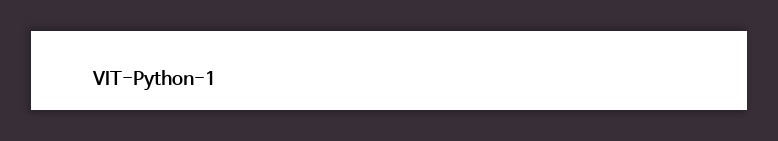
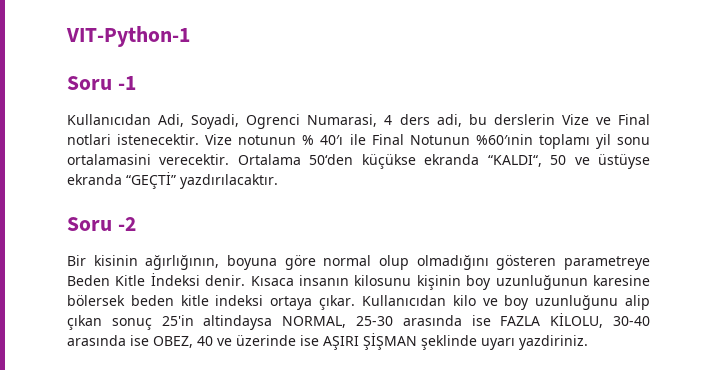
(216, 80) none -> [67,76,136,90] [67,114,650,129] [67,134,650,149] [67,154,651,169] [67,172,278,189] [67,217,136,231] [67,255,650,270] [67,273,650,290] [67,295,650,310] [67,313,650,330] [67,333,588,350] // Soru -1 // Kullanıcıdan Adi, Soyadi, Ogrenci Numarasi, 4 ders adi, bu derslerin Vize ve Final notlari istenecektir. Vize notunun % 40′ı ile Final Notunun %60′ınin toplamı yil sonu ortalamasini verecektir. Ortalama 50‘den küçükse ekranda “KALDI“, 50 ve üstüyse ekranda “GEÇTİ” yazdırılacaktır. // Soru -2 // Bir kisinin ağırlığının, boyuna göre normal olup olmadığını gösteren parametreye Beden Kitle İndeksi denir. Kısaca insanın kilosunu kişinin boy uzunluğunun karesine bölersek beden kitle indeksi ortaya çıkar. Kullanıcıdan kilo ve boy uzunluğunu alip çıkan sonuç 25'in altindaysa NORMAL, 25-30 arasında ise FAZLA KİLOLU, 30-40 arasında ise OBEZ, 40 ve üzerinde ise AŞIRI ŞİŞMAN şeklinde uyarı yazdiriniz.

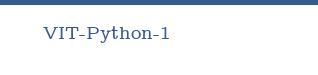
[67,76,136,90] [67,114,650,129] [67,134,650,149] [67,154,651,169] [67,172,278,189] [67,217,136,231] [67,255,650,270] [67,273,650,290] [67,295,650,310] [67,313,650,330] [67,333,588,350] // Soru -1 // Kullanıcıdan Adi, Soyadi, Ogrenci Numarasi, 4 ders adi, bu derslerin Vize ve Final notlari istenecektir. Vize notunun % 40′ı ile Final Notunun %60′ınin toplamı yil sonu ortalamasini verecektir. Ortalama 50‘den küçükse ekranda “KALDI“, 50 ve üstüyse ekranda “GEÇTİ” yazdırılacaktır. // Soru -2 // Bir kisinin ağırlığının, boyuna göre normal olup olmadığını gösteren parametreye Beden Kitle İndeksi denir. Kısaca insanın kilosunu kişinin boy uzunluğunun karesine bölersek beden kitle indeksi ortaya çıkar. Kullanıcıdan kilo ve boy uzunluğunu alip çıkan sonuç 25'in altindaysa NORMAL, 25-30 arasında ise FAZLA KİLOLU, 30-40 arasında ise OBEZ, 40 ve üzerinde ise AŞIRI ŞİŞMAN şeklinde uyarı yazdiriniz. -> (170, 34) none

